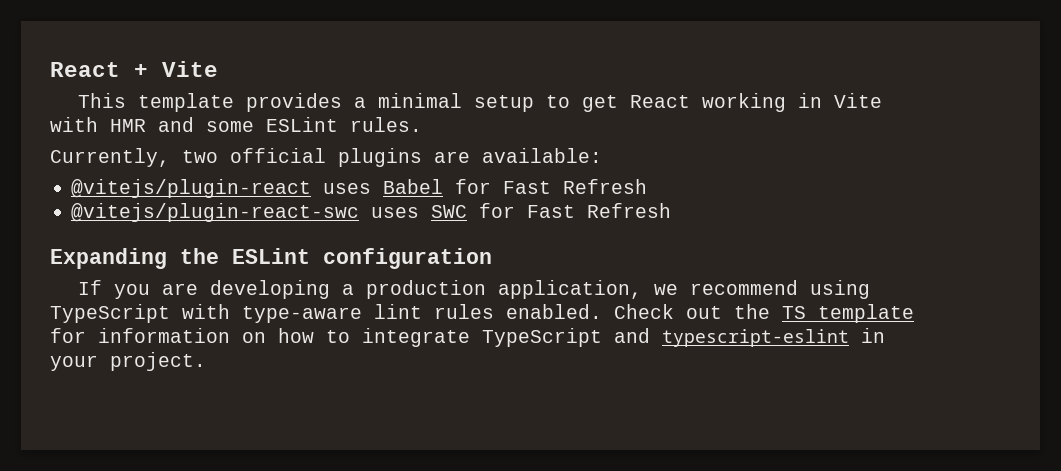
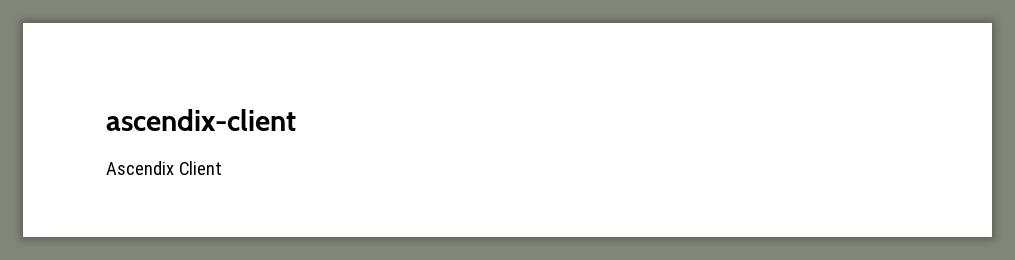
[50,61,218,77] [77,93,882,112] [50,117,422,132] [50,148,602,167] [71,179,648,198] [71,203,672,222] [50,248,492,269] [77,280,870,299] [50,304,914,323] [50,328,885,347] [50,352,206,371] React + Vite // This template provides a minimal setup to get React working in Vite with HMR and some ESLint rules. // Currently, two official plugins are available: // @vitejs/plugin-react uses Babel for Fast Refresh // @vitejs/plugin-react-swc uses SWC for Fast Refresh // Expanding the ESLint configuration // If you are developing a production application, we recommend using TypeScript with type-aware lint rules enabled. Check out the TS template for information on how to integrate TypeScript and typescript-eslint in your project. -> [106,109,296,131] [106,161,222,175] ascendix-client // Ascendix Client

